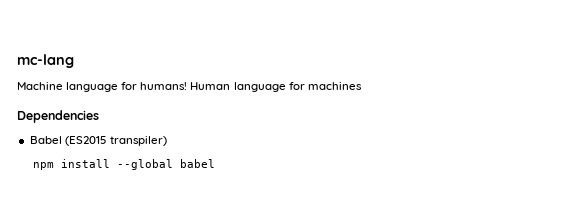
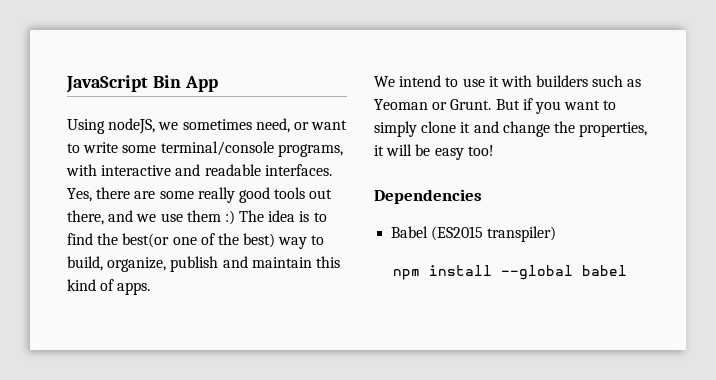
[17,54,74,68] [17,82,362,92] mc-lang // Machine language for humans! Human language for machines -> [66,75,218,93] [67,118,348,134] [67,141,343,157] [66,164,332,176] [67,187,333,203] [67,210,327,225] [67,233,325,249] [67,256,340,272] [67,279,151,295] [374,75,642,87] [374,98,617,114] [374,121,648,137] [374,144,494,160] JavaScript Bin App // Using nodeJS, we sometimes need, or want to write some terminal/console programs, with interactive and readable interfaces. Yes, there are some really good tools out there, and we use them :) The idea is to find the best(or one of the best) way to build, organize, publish and maintain this kind of apps. // We intend to use it with builders such as Yeoman or Grunt. But if you want to simply clone it and change the properties, it will be easy too!

